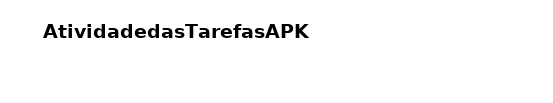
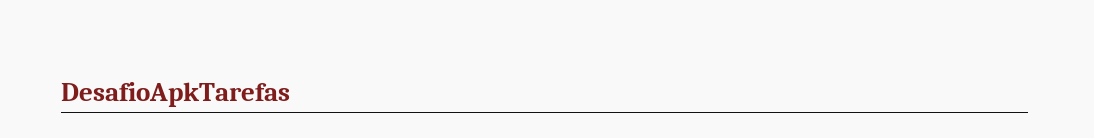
[43,24,310,38] AtividadedasTarefasAPK -> [61,82,290,107] DesafioApkTarefas

